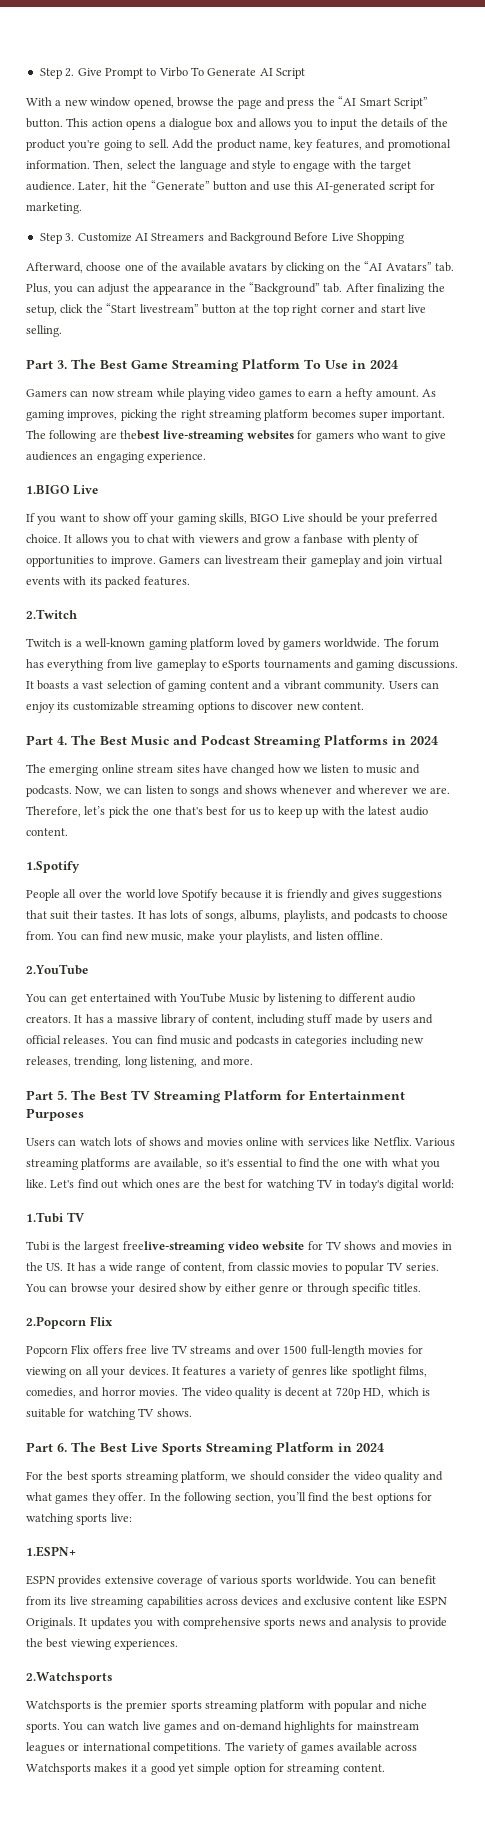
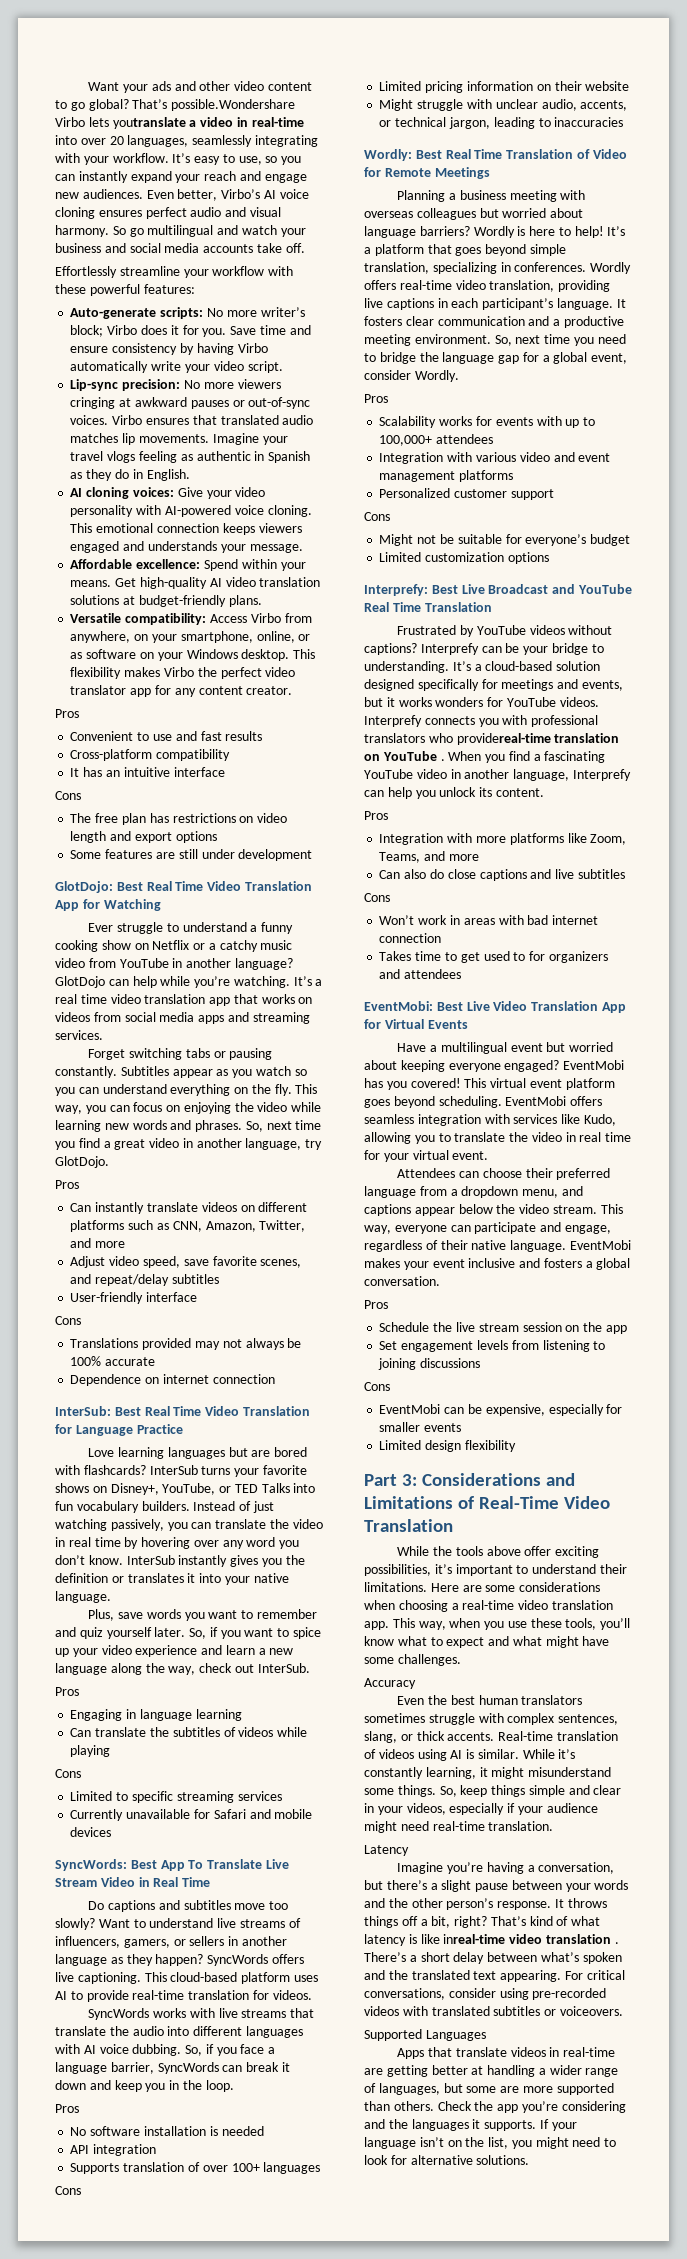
[39,67,306,79] [26,96,428,109] [26,118,448,130] [26,139,451,151] [26,160,412,172] [26,180,436,193] [26,202,82,214] [39,232,405,244] [26,261,454,274] [26,282,445,295] [26,303,426,316] [26,325,62,337] [26,359,398,372] [26,388,436,400] [26,409,446,421] [26,430,447,442] [26,451,207,463] [26,485,98,495] [26,513,439,525] [26,534,420,546] [26,555,443,567] [26,576,190,588] [26,609,77,619] [26,638,440,650] [26,659,458,671] [26,680,439,692] [26,701,364,713] [26,735,438,748] [26,764,420,776] [26,785,450,797] [26,806,428,818] [26,828,68,836] [26,861,80,873] [26,889,442,901] [26,910,449,922] [26,931,384,943] [26,964,88,975] [25,993,416,1005] [26,1014,433,1026] [26,1035,425,1047] [26,1056,253,1068] [26,1090,405,1103] [26,1108,84,1121] [26,1137,455,1147] [26,1158,440,1170] [26,1179,454,1191] [26,1212,85,1223] [26,1241,452,1253] [26,1262,439,1274] [25,1283,421,1295] [26,1316,113,1329] [26,1345,423,1357] [26,1366,427,1378] [26,1387,430,1399] [26,1408,192,1420] [26,1442,384,1455] [26,1471,443,1483] [26,1492,432,1504] [26,1513,132,1525] [26,1546,76,1557] [26,1575,436,1587] [26,1596,448,1608] [26,1617,448,1629] [26,1638,179,1650] [26,1672,113,1684] [26,1700,427,1712] [26,1721,419,1733] [26,1742,418,1754] [26,1763,385,1775] Step 2. Give Prompt to Virbo To Generate AI Script // With a new window opened, browse the page and press the “AI Smart Script” button. This action opens a dialogue box and allows you to input the details of the product you're going to sell. Add the product name, key features, and promotional information. Then, select the language and style to engage with the target audience. Later, hit the “Generate” button and use this AI-generated script for marketing. // Step 3. Customize AI Streamers and Background Before Live Shopping // Afterward, choose one of the available avatars by clicking on the “AI Avatars” tab. Plus, you can adjust the appearance in the “Background” tab. After finalizing the setup, click the “Start livestream” button at the top right corner and start live selling. // Part 3. The Best Game Streaming Platform To Use in 2024 // Gamers can now stream while playing video games to earn a hefty amount. As gaming improves, picking the right streaming platform becomes super important. The following are thebest live-streaming websites for gamers who want to give audiences an engaging experience. // 1.BIGO Live // If you want to show off your gaming skills, BIGO Live should be your preferred choice. It allows you to chat with viewers and grow a fanbase with plenty of opportunities to improve. Gamers can livestream their gameplay and join virtual events with its packed features. // 2.Twitch // Twitch is a well-known gaming platform loved by gamers worldwide. The forum has everything from live gameplay to eSports tournaments and gaming discussions. It boasts a vast selection of gaming content and a vibrant community. Users can enjoy its customizable streaming options to discover new content. // Part 4. The Best Music and Podcast Streaming Platforms in 2024 // The emerging online stream sites have changed how we listen to music and podcasts. Now, we can listen to songs and shows whenever and wherever we are. Therefore, let’s pick the one that's best for us to keep up with the latest audio content. // 1.Spotify // People all over the world love Spotify because it is friendly and gives suggestions that suit their tastes. It has lots of songs, albums, playlists, and podcasts to choose from. You can find new music, make your playlists, and listen offline. // 2.YouTube // You can get entertained with YouTube Music by listening to different audio creators. It has a massive library of content, including stuff made by users and official releases. You can find music and podcasts in categories including new releases, trending, long listening, and more. // Part 5. The Best TV Streaming Platform for Entertainment Purposes // Users can watch lots of shows and movies online with services like Netflix. Various streaming platforms are available, so it's essential to find the one with what you like. Let's find out which ones are the best for watching TV in today's digital world: // 1.Tubi TV // Tubi is the largest freelive-streaming video website for TV shows and movies in the US. It has a wide range of content, from classic movies to popular TV series. You can browse your desired show by either genre or through specific titles. // 2.Popcorn Flix // Popcorn Flix offers free live TV streams and over 1500 full-length movies for viewing on all your devices. It features a variety of genres like spotlight films, comedies, and horror movies. The video quality is decent at 720p HD, which is suitable for watching TV shows. // Part 6. The Best Live Sports Streaming Platform in 2024 // For the best sports streaming platform, we should consider the video quality and what games they offer. In the following section, you’ll find the best options for watching sports live: // 1.ESPN+ // ESPN provides extensive coverage of various sports worldwide. You can benefit from its live streaming capabilities across devices and exclusive content like ESPN Originals. It updates you with comprehensive sports news and analysis to provide the best viewing experiences. // 2.Watchsports // Watchsports is the premier sports streaming platform with popular and niche sports. You can watch live games and on-demand highlights for mainstream leagues or international competitions. The variety of games available across Watchsports makes it a good yet simple option for streaming content. -> [88,81,312,93] [55,99,296,111] [55,117,304,129] [55,135,318,147] [55,153,302,165] [55,171,307,183] [55,189,309,201] [55,207,281,219] [55,225,306,237] [55,243,305,253] [55,266,294,278] [55,284,195,296] [70,307,305,319] [70,325,311,337] [70,343,268,355] [70,361,283,373] [70,379,281,391] [70,397,311,409] [70,415,314,425] [70,433,288,445] [70,451,311,463] [70,469,190,481] [70,487,266,499] [70,505,312,517] [70,523,302,535] [70,541,303,553] [70,559,306,571] [70,577,321,589] [70,595,262,607] [70,613,312,625] [70,631,311,643] [70,649,316,661] [70,667,296,679] [70,685,293,697] [55,709,79,718] [70,731,263,741] [70,749,231,761] [70,767,225,777] [55,791,81,800] [70,813,288,825] [70,831,217,843] [70,849,313,861] [55,881,312,893] [55,899,161,911] [88,922,294,934] [55,940,293,952] [55,958,293,970] [55,976,323,988] [55,994,313,1006] [55,1012,310,1024] [55,1030,103,1040] [88,1048,273,1060] [55,1066,307,1078] [55,1084,318,1096] [55,1102,322,1114] [55,1120,322,1132] [55,1138,323,1150] [55,1156,109,1168] [55,1180,79,1189] [70,1202,308,1214] [70,1220,306,1232] [70,1238,126,1248] [70,1256,302,1268] [70,1274,219,1286] [70,1292,198,1304] [55,1316,81,1325] [70,1338,302,1350] [70,1356,156,1366] [70,1374,275,1386] [55,1406,310,1416] [55,1424,183,1436] [88,1447,308,1459] [55,1465,307,1477] [55,1483,316,1495] [55,1501,274,1513] [55,1519,323,1531] [55,1537,300,1549] [55,1555,305,1567] [55,1573,289,1585] [55,1591,111,1603] [88,1609,317,1621] [55,1627,322,1639] [55,1645,294,1657] [55,1663,310,1675] [55,1687,79,1696] [70,1709,242,1721] [70,1727,308,1737] [70,1745,111,1757] [55,1769,81,1778] [70,1791,282,1803] [70,1809,313,1821] [70,1827,112,1837] [55,1859,289,1871] [55,1877,211,1887] [88,1900,289,1912] [55,1918,301,1930] [55,1936,287,1948] [55,1954,304,1966] [55,1972,318,1984] [55,1990,312,2002] [88,2008,315,2020] [55,2026,303,2038] [55,2044,276,2056] [55,2062,290,2074] [55,2080,234,2092] [55,2104,79,2113] [70,2126,264,2136] [70,2144,157,2156] [70,2162,321,2174] [55,2186,81,2195] [379,81,630,93] [379,99,628,111] [379,117,624,129] [364,149,627,161] [364,167,490,179] [397,190,586,202] [364,208,584,220] [364,226,626,238] [364,244,566,256] [364,262,632,274] [364,280,611,292] [364,298,626,310] [364,316,624,328] [364,334,626,346] [364,352,628,364] [364,370,459,382] [364,394,388,403] [379,416,596,428] [379,434,494,446] [379,452,611,464] [379,470,514,482] [379,488,554,500] [364,512,390,521] [379,534,631,546] [379,552,549,564] [364,584,632,596] [364,602,492,612] [397,625,613,637] [364,643,604,655] [364,661,601,673] [364,679,623,691] [364,697,599,707] [364,715,599,727] [364,733,620,745] [364,751,606,763] [364,769,631,781] [364,787,544,799] [364,811,388,820] [379,833,627,845] [379,851,479,863] [379,869,625,881] [364,893,390,902] [379,915,599,925] [379,933,442,943] [379,951,608,963] [379,969,462,979] [364,1001,626,1013] [364,1019,468,1029] [397,1042,614,1054] [364,1060,625,1072] [364,1078,615,1090] [364,1096,603,1108] [364,1114,616,1126] [364,1132,632,1144] [364,1150,489,1162] [397,1168,611,1180] [364,1186,583,1198] [364,1204,623,1216] [364,1222,611,1234] [364,1240,631,1252] [364,1258,631,1270] [364,1276,440,1286] [364,1300,388,1309] [379,1322,627,1334] [379,1340,606,1352] [378,1358,481,1370] [364,1382,390,1391] [379,1404,623,1416] [379,1422,462,1432] [379,1440,516,1452] [364,1473,576,1486] [364,1496,611,1509] [364,1519,453,1532] [397,1546,600,1558] [364,1564,627,1576] [364,1582,601,1592] [364,1600,613,1612] [364,1618,631,1630] [364,1636,610,1648] [364,1654,461,1666] [364,1678,416,1689] [397,1695,583,1705] [364,1713,619,1725] [364,1731,618,1743] [364,1749,576,1761] [364,1767,612,1779] [364,1785,622,1797] [364,1803,598,1815] [364,1821,554,1833] [364,1845,409,1856] [397,1862,615,1874] [364,1880,629,1892] [364,1898,607,1910] [364,1916,601,1928] [364,1934,619,1946] [364,1952,622,1964] [364,1970,625,1982] [364,1988,607,2000] [364,2006,623,2016] [364,2029,486,2041] [397,2047,616,2059] [364,2065,619,2077] [364,2083,614,2095] [364,2101,626,2113] [364,2119,577,2131] [364,2137,617,2149] [364,2155,530,2165] Want your ads and other video content to go global? That’s possible.Wondershare Virbo lets youtranslate a video in real-time into over 20 languages, seamlessly integrating with your workflow. It’s easy to use, so you can instantly expand your reach and engage new audiences. Even better, Virbo’s AI voice cloning ensures perfect audio and visual harmony. So go multilingual and watch your business and social media accounts take off. // Effortlessly streamline your workflow with these powerful features: // Auto-generate scripts: No more writer’s block; Virbo does it for you. Save time and ensure consistency by having Virbo automatically write your video script. // Lip-sync precision: No more viewers cringing at awkward pauses or out-of-sync voices. Virbo ensures that translated audio matches lip movements. Imagine your travel vlogs feeling as authentic in Spanish as they do in English. // AI cloning voices: Give your video personality with AI-powered voice cloning. This emotional connection keeps viewers engaged and understands your message. // Affordable excellence: Spend within your means. Get high-quality AI video translation solutions at budget-friendly plans. // Versatile compatibility: Access Virbo from anywhere, on your smartphone, online, or as software on your Windows desktop. This flexibility makes Virbo the perfect video translator app for any content creator. // Pros // Convenient to use and fast results // Cross-platform compatibility // It has an intuitive interface // Cons // The free plan has restrictions on video length and export options // Some features are still under development // GlotDojo: Best Real Time Video Translation App for Watching // Ever struggle to understand a funny cooking show on Netflix or a catchy music video from YouTube in another language? GlotDojo can help while you’re watching. It’s a real time video translation app that works on videos from social media apps and streaming services. // Forget switching tabs or pausing constantly. Subtitles appear as you watch so you can understand everything on the fly. This way, you can focus on enjoying the video while learning new words and phrases. So, next time you find a great video in another language, try GlotDojo. // Pros // Can instantly translate videos on different platforms such as CNN, Amazon, Twitter, and more // Adjust video speed, save favorite scenes, and repeat/delay subtitles // User-friendly interface // Cons // Translations provided may not always be 100% accurate // Dependence on internet connection // InterSub: Best Real Time Video Translation for Language Practice // Love learning languages but are bored with flashcards? InterSub turns your favorite shows on Disney+, YouTube, or TED Talks into fun vocabulary builders. Instead of just watching passively, you can translate the video in real time by hovering over any word you don’t know. InterSub instantly gives you the definition or translates it into your native language. // Plus, save words you want to remember and quiz yourself later. So, if you want to spice up your video experience and learn a new language along the way, check out InterSub. // Pros // Engaging in language learning // Can translate the subtitles of videos while playing // Cons // Limited to specific streaming services // Currently unavailable for Safari and mobile devices // SyncWords: Best App To Translate Live Stream Video in Real Time // Do captions and subtitles move too slowly? Want to understand live streams of influencers, gamers, or sellers in another language as they happen? SyncWords offers live captioning. This cloud-based platform uses AI to provide real-time translation for videos. // SyncWords works with live streams that translate the audio into different languages with AI voice dubbing. So, if you face a language barrier, SyncWords can break it down and keep you in the loop. // Pros // No software installation is needed // API integration // Supports translation of over 100+ languages // Cons // Limited pricing information on their website // Might struggle with unclear audio, accents, or technical jargon, leading to inaccuracies // Wordly: Best Real Time Translation of Video for Remote Meetings // Planning a business meeting with overseas colleagues but worried about language barriers? Wordly is here to help! It’s a platform that goes beyond simple translation, specializing in conferences. Wordly offers real-time video translation, providing live captions in each participant’s language. It fosters clear communication and a productive meeting environment. So, next time you need to bridge the language gap for a global event, consider Wordly. // Pros // Scalability works for events with up to 100,000+ attendees // Integration with various video and event management platforms // Personalized customer support // Cons // Might not be suitable for everyone’s budget // Limited customization options // Interprefy: Best Live Broadcast and YouTube Real Time Translation // Frustrated by YouTube videos without captions? Interprefy can be your bridge to understanding. It’s a cloud-based solution designed specifically for meetings and events, but it works wonders for YouTube videos. Interprefy connects you with professional translators who providereal-time translation on YouTube . When you find a fascinating YouTube video in another language, Interprefy can help you unlock its content. // Pros // Integration with more platforms like Zoom, Teams, and more // Can also do close captions and live subtitles // Cons // Won’t work in areas with bad internet connection // Takes time to get used to for organizers and attendees // EventMobi: Best Live Video Translation App for Virtual Events // Have a multilingual event but worried about keeping everyone engaged? EventMobi has you covered! This virtual event platform goes beyond scheduling. EventMobi offers seamless integration with services like Kudo, allowing you to translate the video in real time for your virtual event. // Attendees can choose their preferred language from a dropdown menu, and captions appear below the video stream. This way, everyone can participate and engage, regardless of their native language. EventMobi makes your event inclusive and fosters a global conversation. // Pros // Schedule the live stream session on the app // Set engagement levels from listening to joining discussions // Cons // EventMobi can be expensive, especially for smaller events // Limited design flexibility // Part 3: Considerations and Limitations of Real-Time Video Translation // While the tools above offer exciting possibilities, it’s important to understand their limitations. Here are some considerations when choosing a real-time video translation app. This way, when you use these tools, you’ll know what to expect and what might have some challenges. // Accuracy // Even the best human translators sometimes struggle with complex sentences, slang, or thick accents. Real-time translation of videos using AI is similar. While it’s constantly learning, it might misunderstand some things. So, keep things simple and clear in your videos, especially if your audience might need real-time translation. // Latency // Imagine you’re having a conversation, but there’s a slight pause between your words and the other person’s response. It throws things off a bit, right? That’s kind of what latency is like inreal-time video translation . There’s a short delay between what’s spoken and the translated text appearing. For critical conversations, consider using pre-recorded videos with translated subtitles or voiceovers. // Supported Languages // Apps that translate videos in real-time are getting better at handling a wider range of languages, but some are more supported than others. Check the app you’re considering and the languages it supports. If your language isn’t on the list, you might need to look for alternative solutions.

